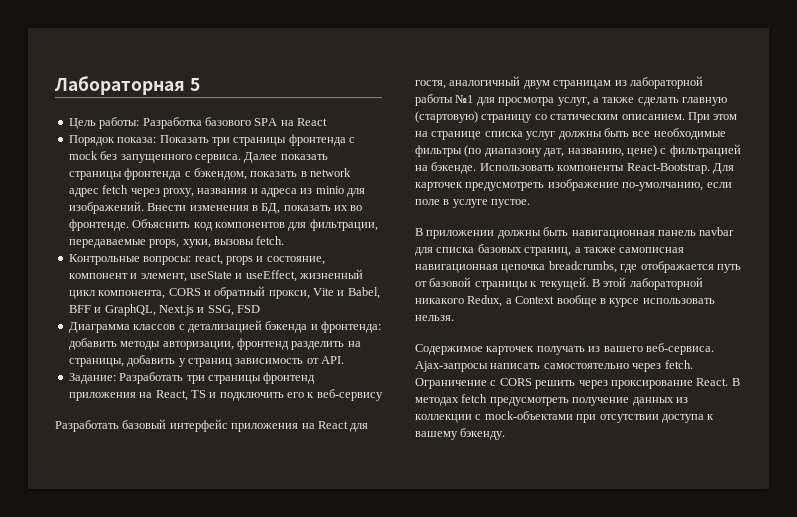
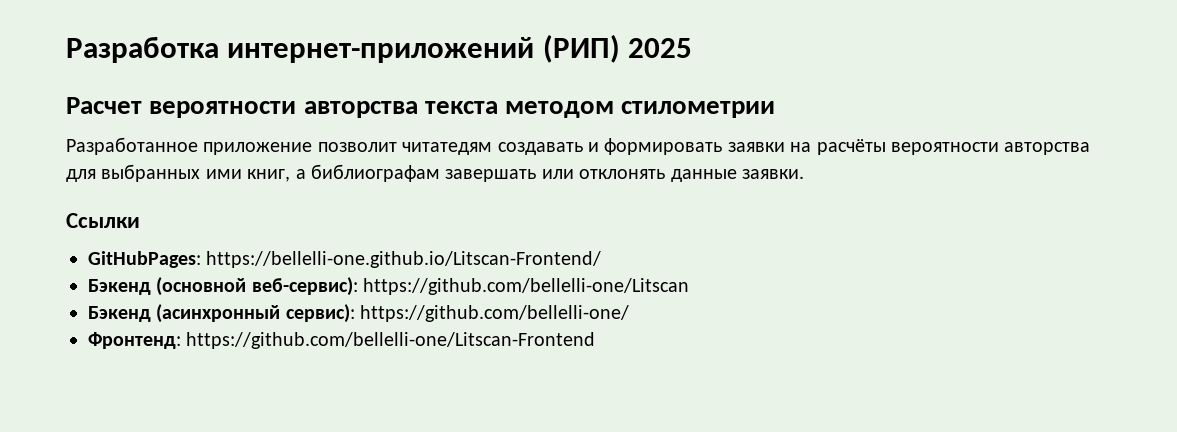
[54,75,200,95] [68,117,327,129] [68,134,355,146] [68,151,328,163] [68,168,351,180] [68,185,366,197] [68,201,363,214] [68,219,378,231] [68,236,285,248] [68,254,325,265] [68,269,363,282] [68,286,380,299] [68,304,260,316] [68,320,381,333] [68,338,361,350] [68,355,344,367] [68,372,316,384] [68,389,383,401] [55,419,369,432] [415,76,703,89] [415,94,727,106] [415,111,738,123] [415,128,726,140] [415,144,741,157] [415,162,734,174] [415,179,732,191] [415,199,531,208] [415,227,735,239] [415,244,685,256] [415,261,741,273] [415,277,703,290] [415,295,715,307] [415,315,454,321] [415,343,714,355] [415,360,693,372] [415,378,740,389] [415,394,688,406] [415,411,715,423] [415,428,506,440] Лабораторная 5 // Цель работы: Разработка базового SPA на React // Порядок показа: Показать три страницы фронтенда с mock без запущенного сервиса. Далее показать страницы фронтенда с бэкендом, показать в network адрес fetch через proxy, названия и адреса из minio для изображений. Внести изменения в БД, показать их во фронтенде. Объяснить код компонентов для фильтрации, передаваемые props, хуки, вызовы fetch. // Контрольные вопросы: react, props и состояние, компонент и элемент, useState и useEffect, жизненный цикл компонента, CORS и обратный прокси, Vite и Babel, BFF и GraphQL, Next.js и SSG, FSD // Диаграмма классов с детализацией бэкенда и фронтенда: добавить методы авторизации, фронтенд разделить на страницы, добавить у страниц зависимость от API. // Задание: Разработать три страницы фронтенд приложения на React, TS и подключить его к веб-сервису // Разработать базовый интерфейс приложения на React для гостя, аналогичный двум страницам из лабораторной работы №1 для просмотра услуг, а также сделать главную (стартовую) страницу со статическим описанием. При этом на странице списка услуг должны быть все необходимые фильтры (по диапазону дат, названию, цене) с фильтрацией на бэкенде. Использовать компоненты React-Bootstrap. Для карточек предусмотреть изображение по-умолчанию, если поле в услуге пустое. // В приложении должны быть навигационная панель navbar для списка базовых страниц, а также самописная навигационная цепочка breadcrumbs, где отображается путь от базовой страницы к текущей. В этой лабораторной никакого Redux, а Context вообще в курсе использовать нельзя. // Содержимое карточек получать из вашего веб-сервиса. Ajax-запросы написать самостоятельно через fetch. Ограничение с CORS решить через проксирование React. В методах fetch предусмотреть получение данных из коллекции с mock-объектами при отсутствии доступа к вашему бэкенду. -> [66,34,693,63] [66,97,776,118] [66,137,1091,155] [66,164,804,182] [66,213,140,228] [88,251,602,268] [88,277,690,296] [88,304,630,323] [88,332,596,349] Разработка интернет-приложений (РИП) 2025 // Расчет вероятности авторства текста методом стилометрии // Разработанное приложение позволит читатедям создавать и формировать заявки на расчёты вероятности авторства для выбранных ими книг, а библиографам завершать или отклонять данные заявки. // Ссылки // GitHubPages: https://bellelli-one.github.io/Litscan-Frontend/ // Бэкенд (основной веб-сервис): https://github.com/bellelli-one/Litscan // Бэкенд (асинхронный сервис): https://github.com/bellelli-one/ // Фронтенд: https://github.com/bellelli-one/Litscan-Frontend

